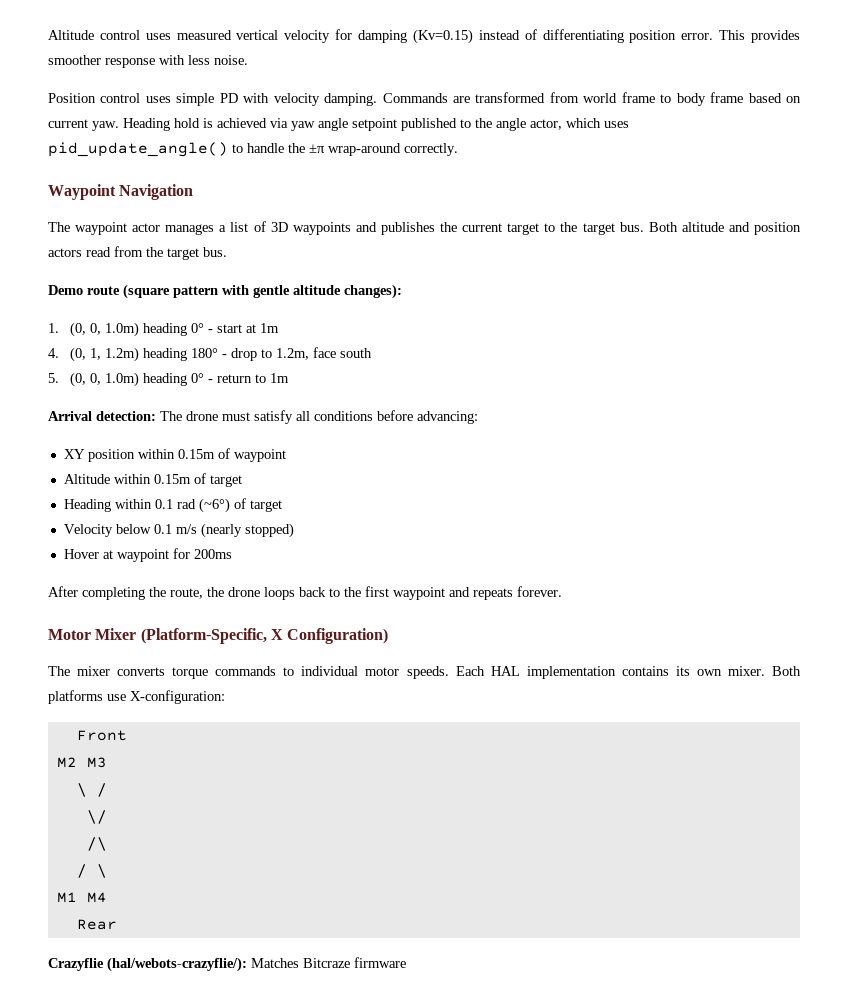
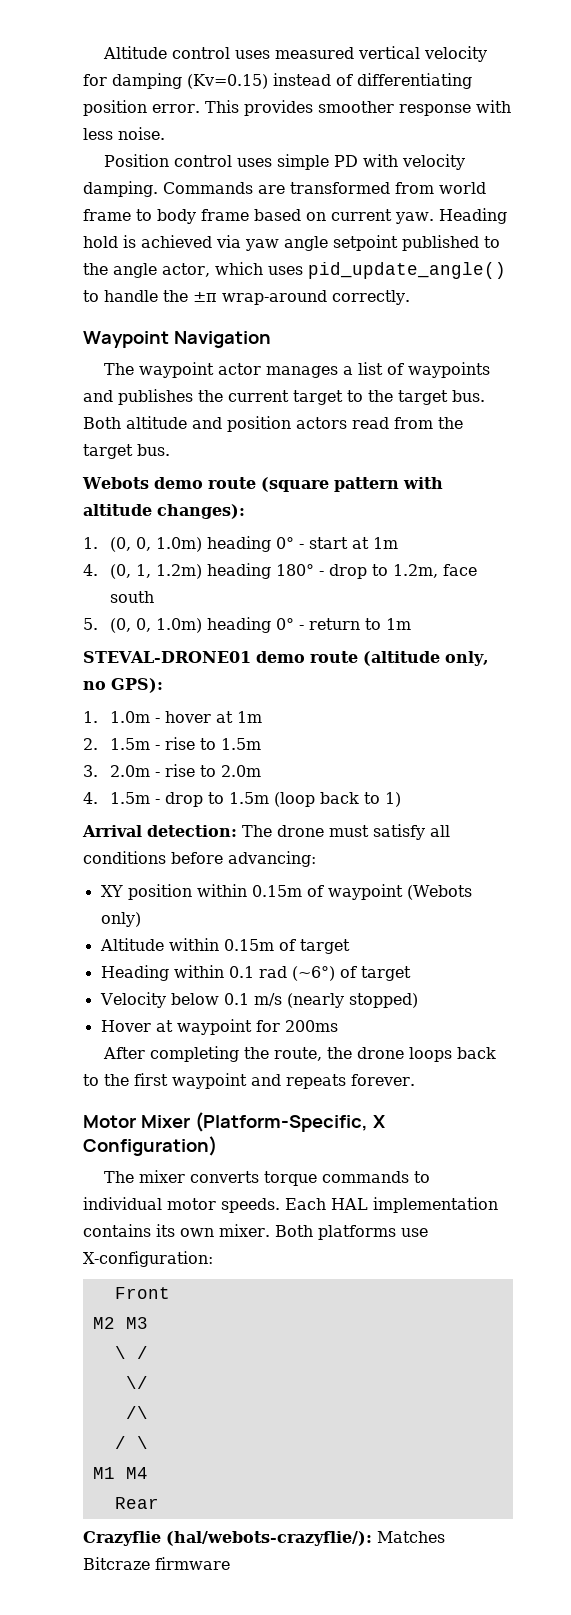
[270,222,288,232] 3D -> (405, 369) none
[48,285,83,295] Demo -> [82,477,203,489] Webots demo
[253,285,290,298] gentle -> (443, 483) none
(289, 378) none -> [83,651,489,666] [83,678,163,693] [83,711,263,723] [83,737,262,750] [83,764,262,777] [83,792,402,807] // STEVAL-DRONE01 demo route (altitude only, no GPS): // 1. 1.0m - hover at 1m // 2. 1.5m - rise to 1.5m // 3. 2.0m - rise to 2.0m // 4. 1.5m - drop to 1.5m (loop back to 1)
(286, 455) none -> [406,885,472,900] [100,912,141,927] (Webots only)

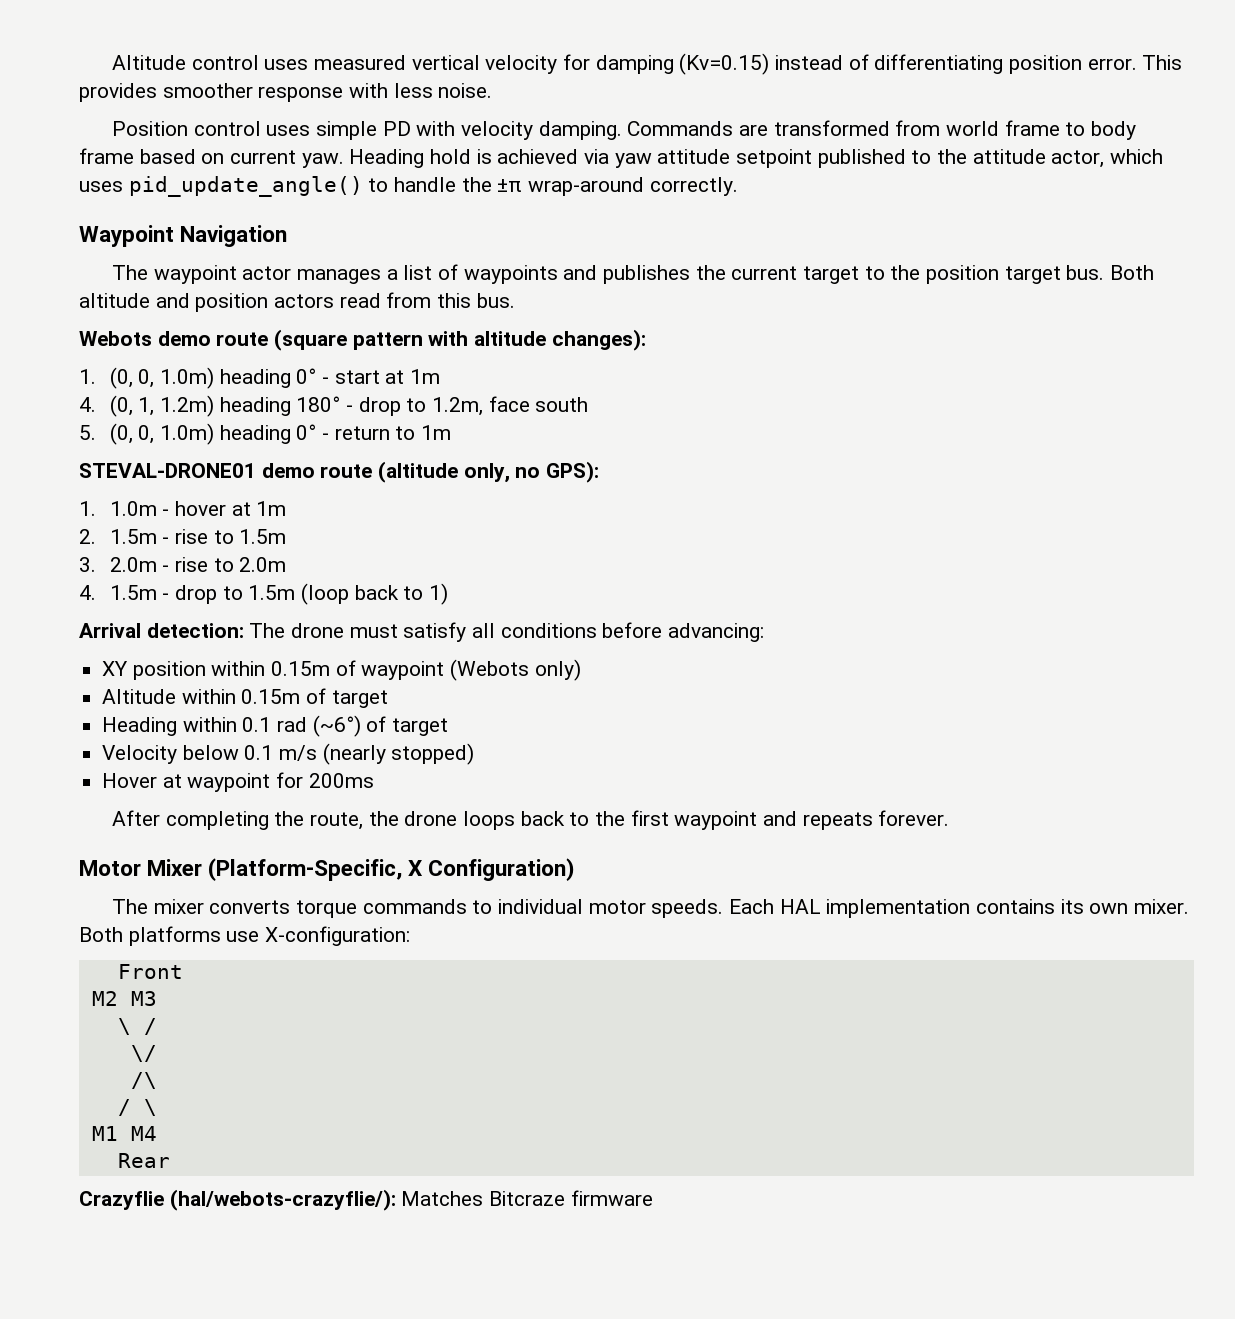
[284,236,328,251] angle -> [657,149,731,164] attitude
[113,263,157,278] angle -> [972,149,1046,164] attitude
(393, 396) none -> [925,265,999,284] position
[438,417,463,429] [83,444,133,459] the target -> [437,293,472,308] this

